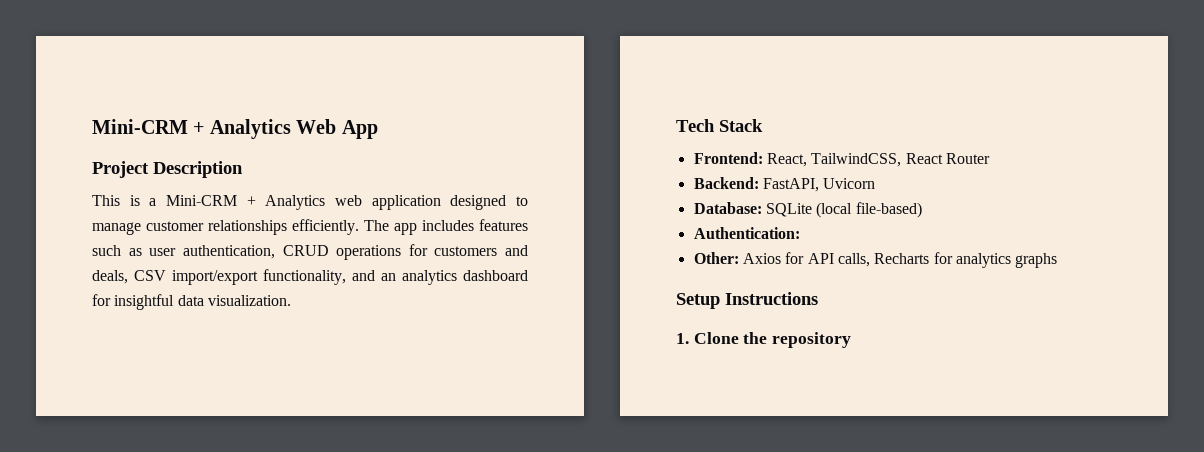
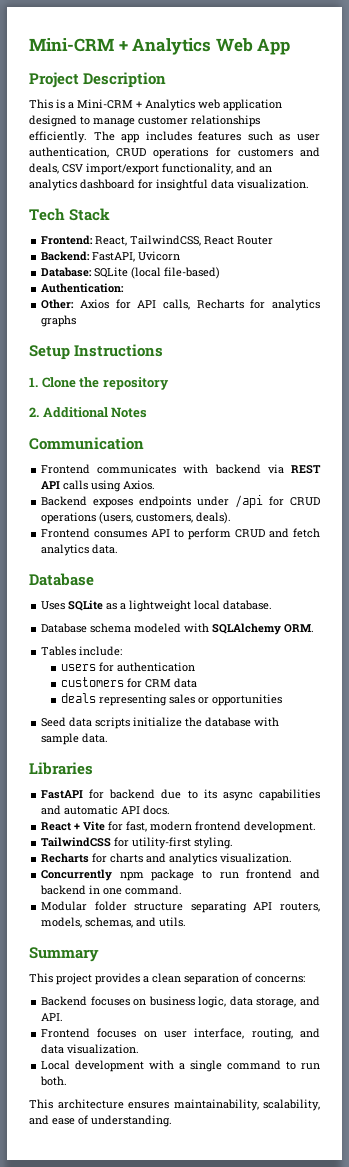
(852, 340) none -> [29,407,148,418] [29,437,144,450] [41,464,321,474] [41,480,156,492] [41,495,320,508] [41,512,232,524] [41,528,320,540] [41,544,119,556] [29,573,94,586] [41,600,273,612] [41,623,315,635] [41,646,123,656] [61,662,196,672] [61,677,198,688] [61,693,283,706] [41,717,280,729] [41,733,109,745] [29,762,93,775] [41,789,320,801] [41,805,171,815] [41,821,317,833] [41,837,234,849] [41,853,293,865] [41,869,320,881] [40,885,183,895] [41,901,320,913] [41,917,187,928] [29,947,99,962] [29,973,305,985] [41,996,320,1008] [41,1013,64,1021] [41,1028,320,1040] [41,1044,140,1054] [41,1060,320,1072] [40,1076,68,1086] [29,1099,320,1111] [29,1115,172,1127] // 2. Additional Notes // Communication // Frontend communicates with backend via REST API calls using Axios. // Backend exposes endpoints under /api for CRUD operations (users, customers, deals). // Frontend consumes API to perform CRUD and fetch analytics data. // Database // Uses SQLite as a lightweight local database. // Database schema modeled with SQLAlchemy ORM. // Tables include: // users for authentication // customers for CRM data // deals representing sales or opportunities // Seed data scripts initialize the database with sample data. // Libraries // FastAPI for backend due to its async capabilities and automatic API docs. // React + Vite for fast, modern frontend development. // TailwindCSS for utility-first styling. // Recharts for charts and analytics visualization. // Concurrently npm package to run frontend and backend in one command. // Modular folder structure separating API routers, models, schemas, and utils. // Summary // This project provides a clean separation of concerns: // Backend focuses on business logic, data storage, and API. // Frontend focuses on user interface, routing, and data visualization. // Local development with a single command to run both. // This architecture ensures maintainability, scalability, and ease of understanding.

